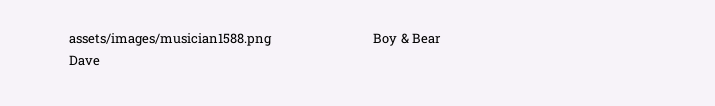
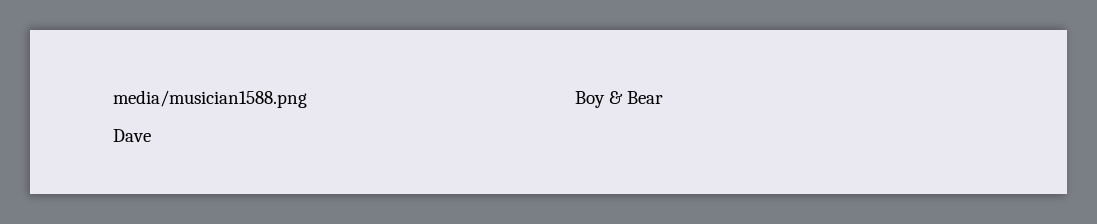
[69,33,272,46] assets/images/musician1588.png -> [113,90,307,108] media/musician1588.png

